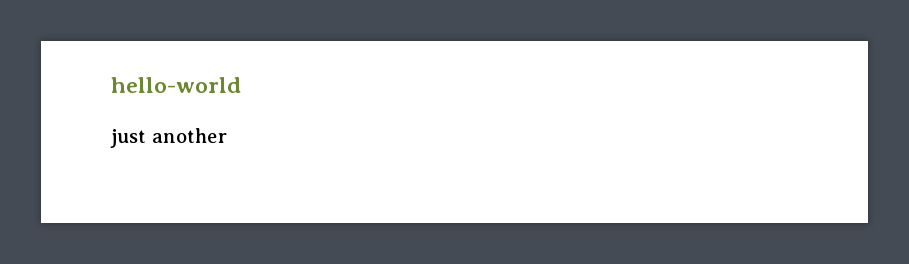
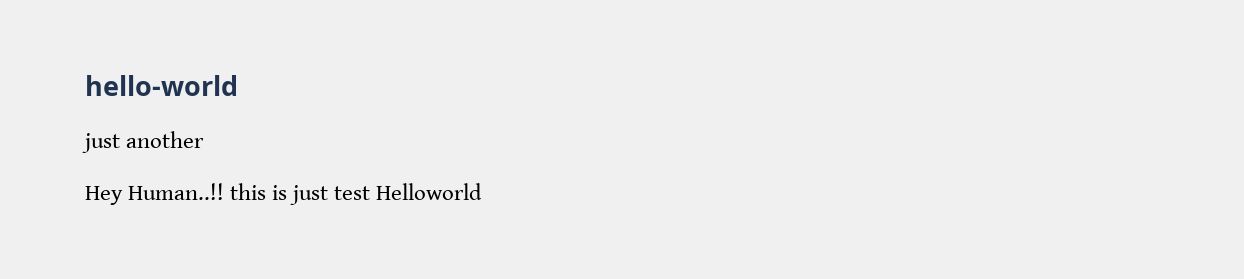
(227, 135) none -> [85,183,483,205] // Hey Human..!! this is just test Helloworld

